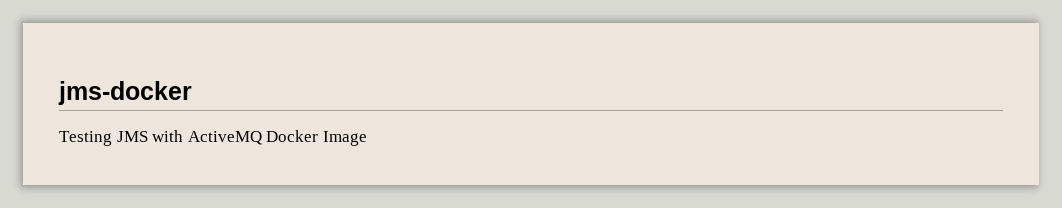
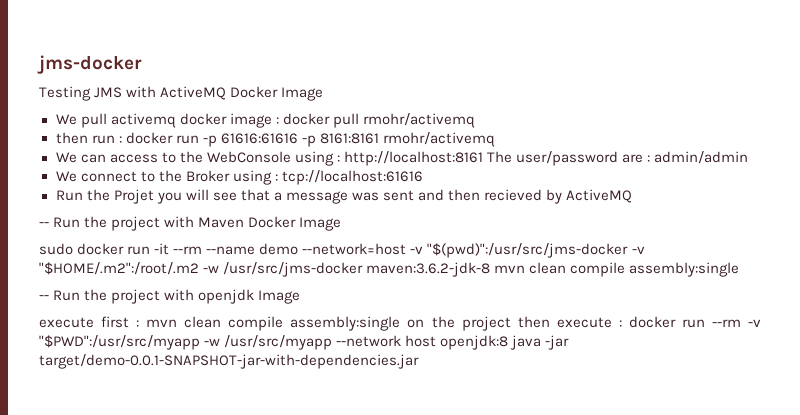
(367, 138) none -> [55,113,475,128] [55,132,495,147] [55,151,749,166] [55,170,423,185] [55,189,633,204] [39,216,342,231] [39,243,645,258] [39,262,740,277] [39,289,301,304] [39,316,761,331] [39,335,570,350] [39,354,419,369] // We pull activemq docker image : docker pull rmohr/activemq // then run : docker run -p 61616:61616 -p 8161:8161 rmohr/activemq // We can access to the WebConsole using : http://localhost:8161 The user/password are : admin/admin // We connect to the Broker using : tcp://localhost:61616 // Run the Projet you will see that a message was sent and then recieved by ActiveMQ // -- Run the project with Maven Docker Image // sudo docker run -it --rm --name demo --network=host -v "$(pwd)":/usr/src/jms-docker -v "$HOME/.m2":/root/.m2 -w /usr/src/jms-docker maven:3.6.2-jdk-8 mvn clean compile assembly:single // -- Run the project with openjdk Image // execute first : mvn clean compile assembly:single on the project then execute : docker run --rm -v "$PWD":/usr/src/myapp -w /usr/src/myapp --network host openjdk:8 java -jar target/demo-0.0.1-SNAPSHOT-jar-with-dependencies.jar

